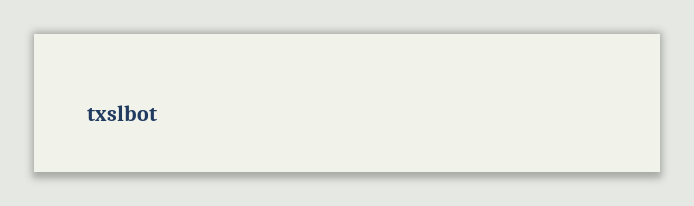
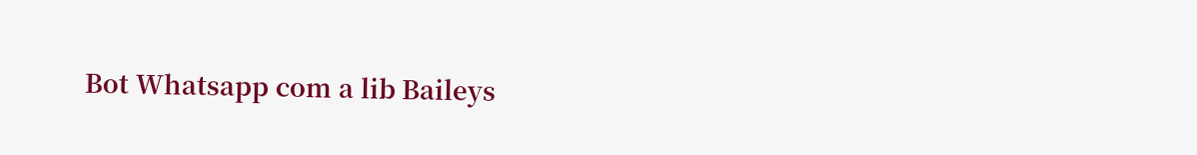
[87,105,157,121] txslbot -> [84,72,497,108] Bot Whatsapp com a lib Baileys

